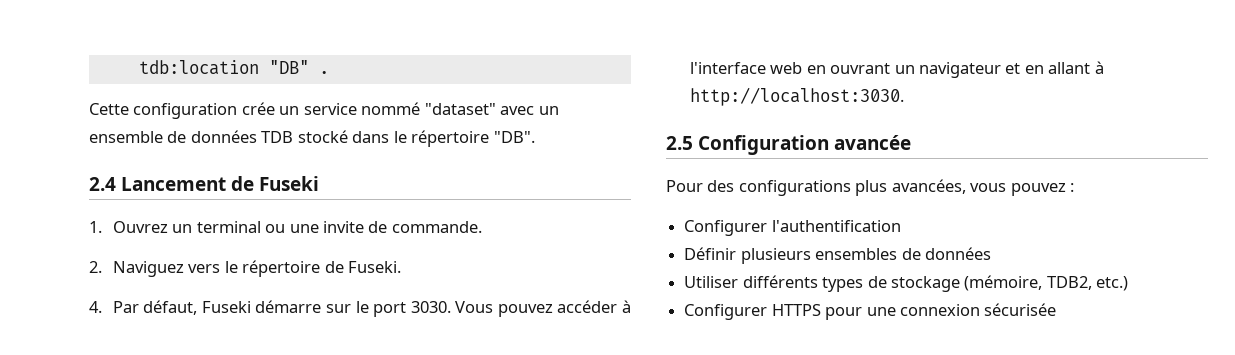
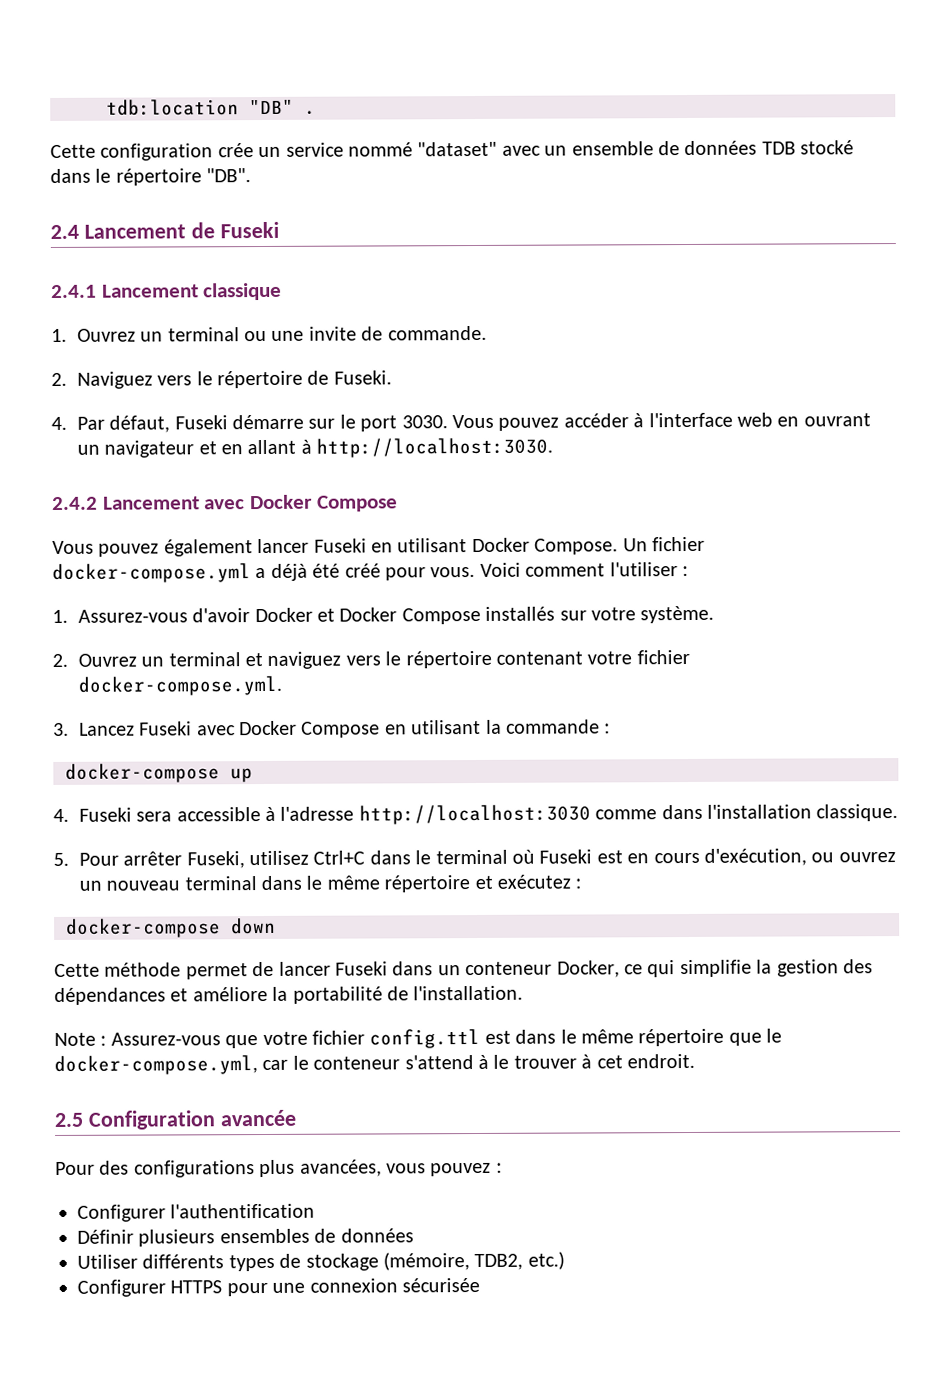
(320, 183) none -> [51,282,283,301] // 2.4.1 Lancement classique
(904, 96) none -> [52,494,398,512] [52,536,705,557] [52,562,688,583] [52,605,715,625] [52,649,690,669] [77,675,282,696] [53,719,611,738] [65,763,253,783] [53,804,899,825] [53,848,896,869] [78,874,582,893] [66,917,276,938] [54,959,873,980] [54,985,524,1005] [54,1028,783,1049] [54,1053,695,1075] // 2.4.2 Lancement avec Docker Compose // Vous pouvez également lancer Fuseki en utilisant Docker Compose. Un fichier docker-compose.yml a déjà été créé pour vous. Voici comment l'utiliser : // 1. Assurez-vous d'avoir Docker et Docker Compose installés sur votre système. // 2. Ouvrez un terminal et naviguez vers le répertoire contenant votre fichier docker-compose.yml. // 3. Lancez Fuseki avec Docker Compose en utilisant la commande : // docker-compose up // 4. Fuseki sera accessible à l'adresse http://localhost:3030 comme dans l'installation classique. // 5. Pour arrêter Fuseki, utilisez Ctrl+C dans le terminal où Fuseki est en cours d'exécution, ou ouvrez un nouveau terminal dans le même répertoire et exécutez : // docker-compose down // Cette méthode permet de lancer Fuseki dans un conteneur Docker, ce qui simplifie la gestion des dépendances et améliore la portabilité de l'installation. // Note : Assurez-vous que votre fichier config.ttl est dans le même répertoire que le docker-compose.yml, car le conteneur s'attend à le trouver à cet endroit.

